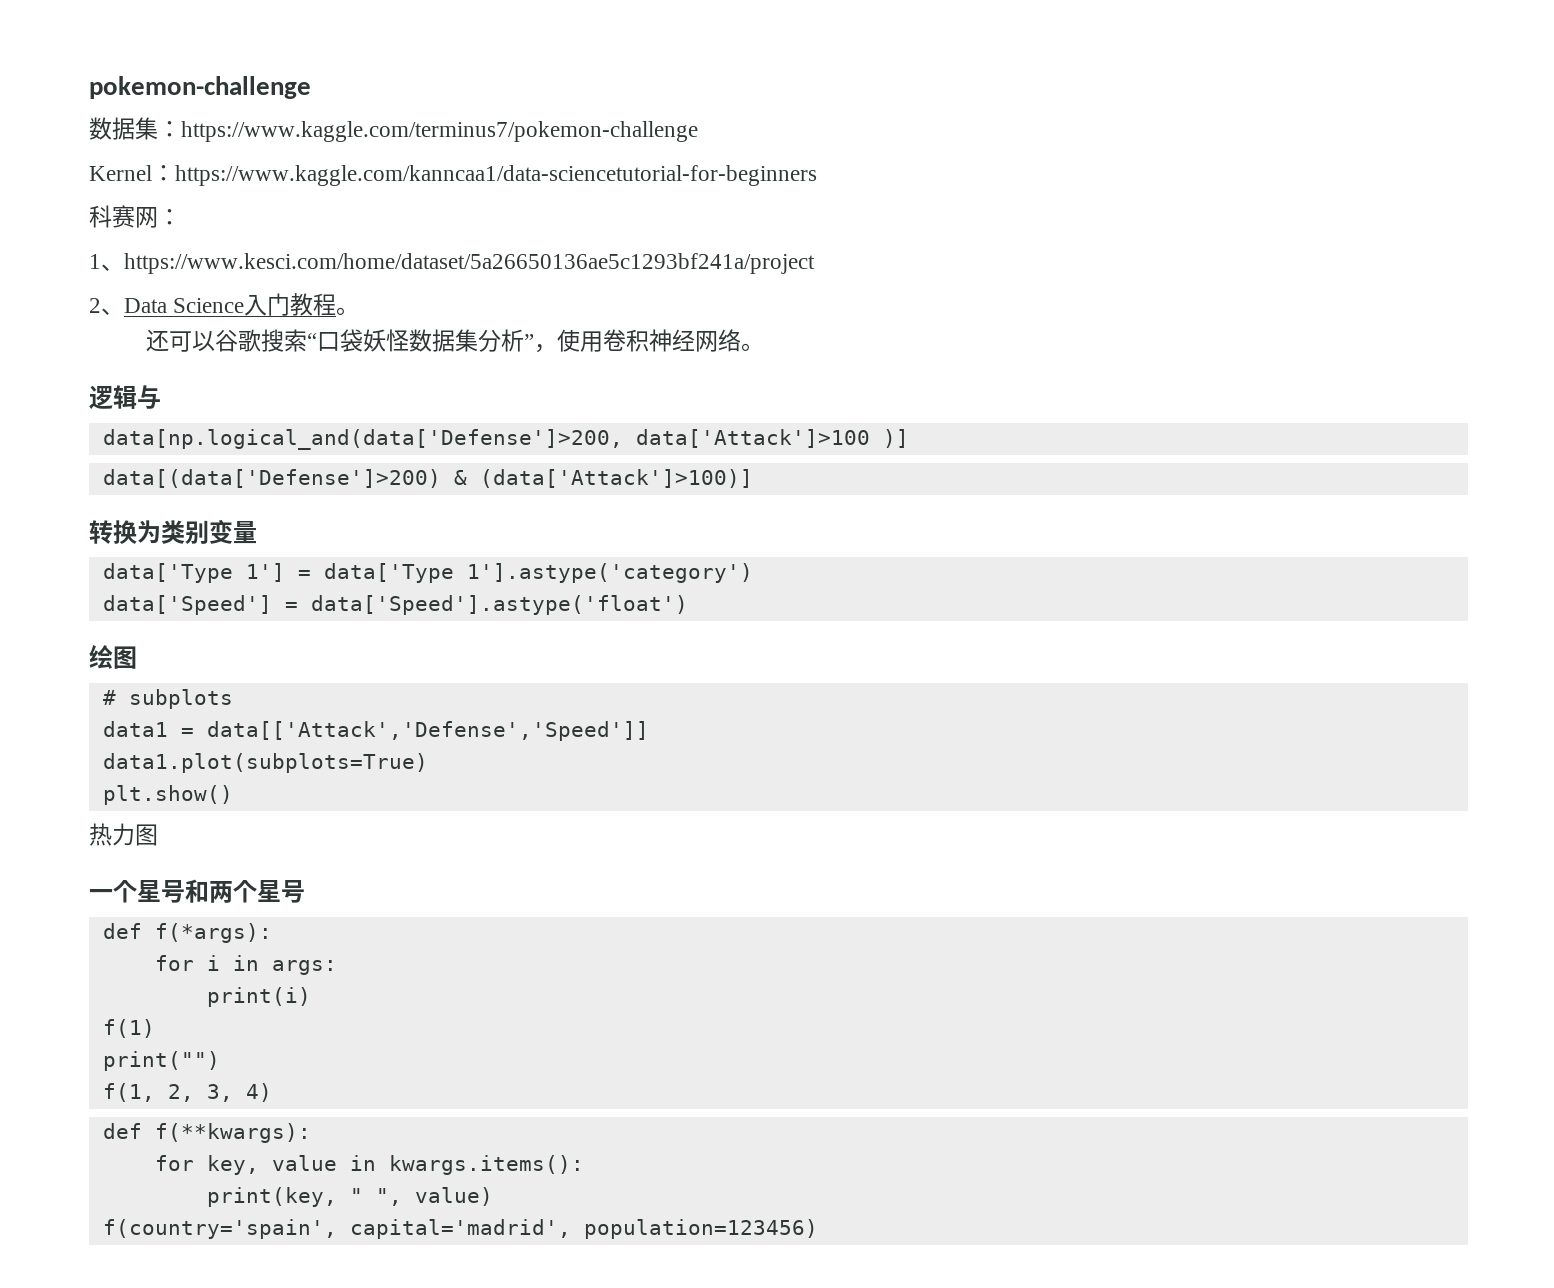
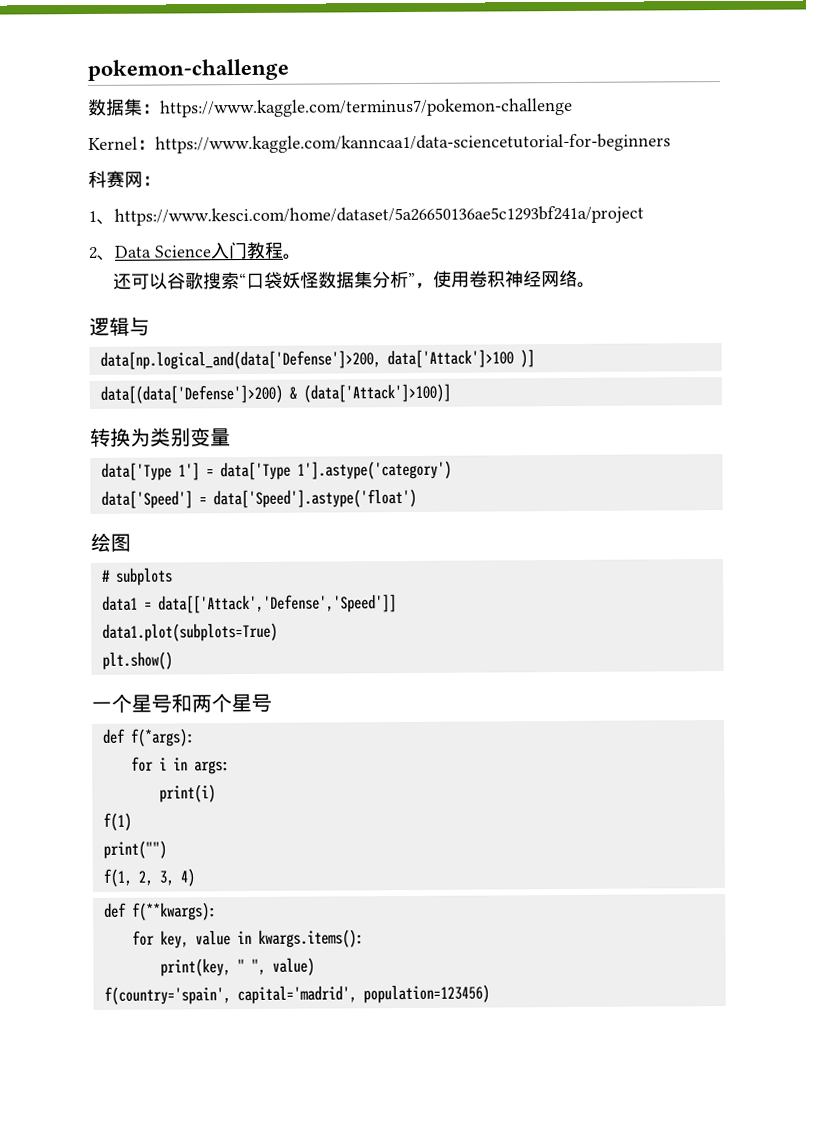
[89,823,158,846] // 热力图 -> (173, 660) none

